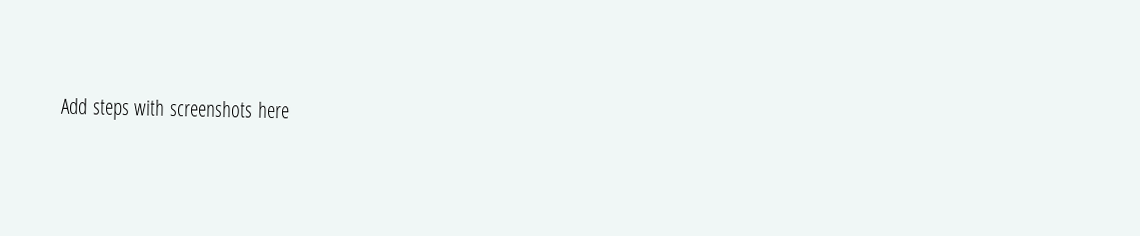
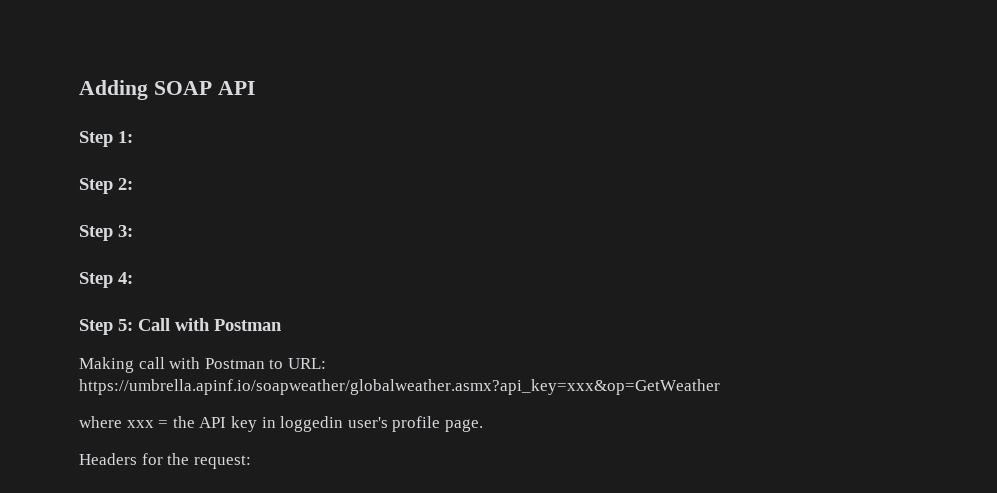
[60,97,290,121] Add steps with screenshots here -> [79,80,255,100] [79,131,133,147] [79,178,133,194] [79,225,133,241] [79,272,133,288] [79,318,282,335] [79,357,326,373] [79,379,720,395] [79,416,483,432] [79,453,251,469] Adding SOAP API // Step 1: // Step 2: // Step 3: // Step 4: // Step 5: Call with Postman // Making call with Postman to URL: https://umbrella.apinf.io/soapweather/globalweather.asmx?api_key=xxx&op=GetWeather // where xxx = the API key in loggedin user's profile page. // Headers for the request:

